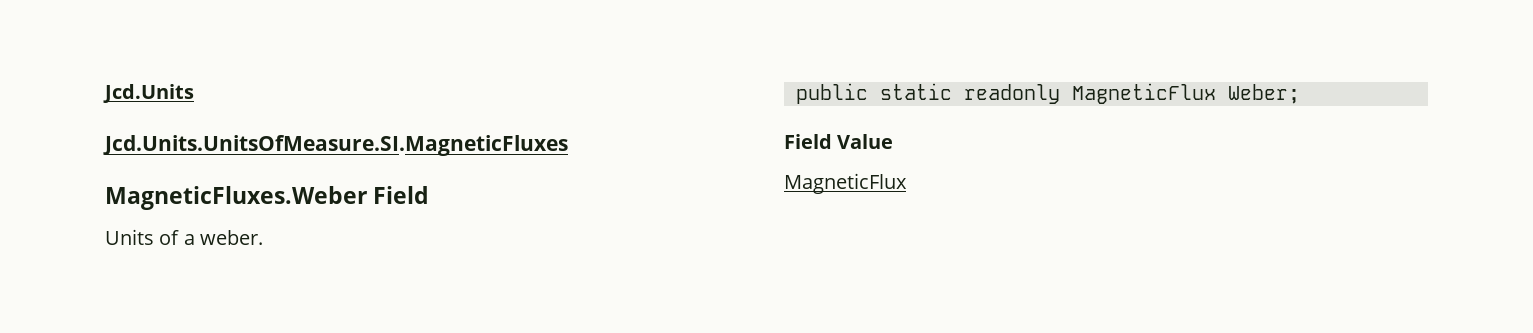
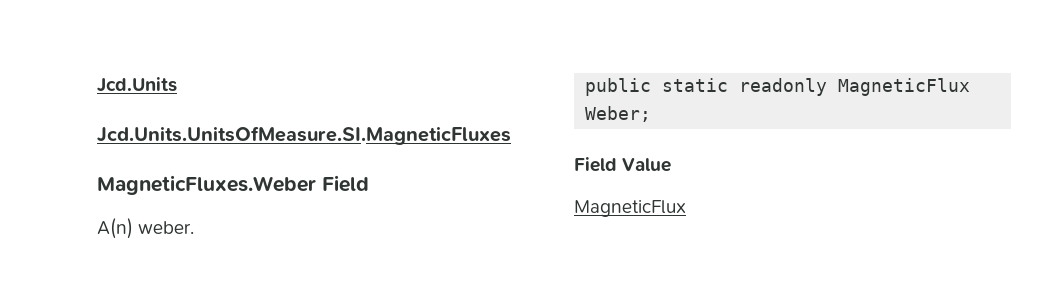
[105,229,195,245] Units of a -> [97,218,133,239] A(n)

